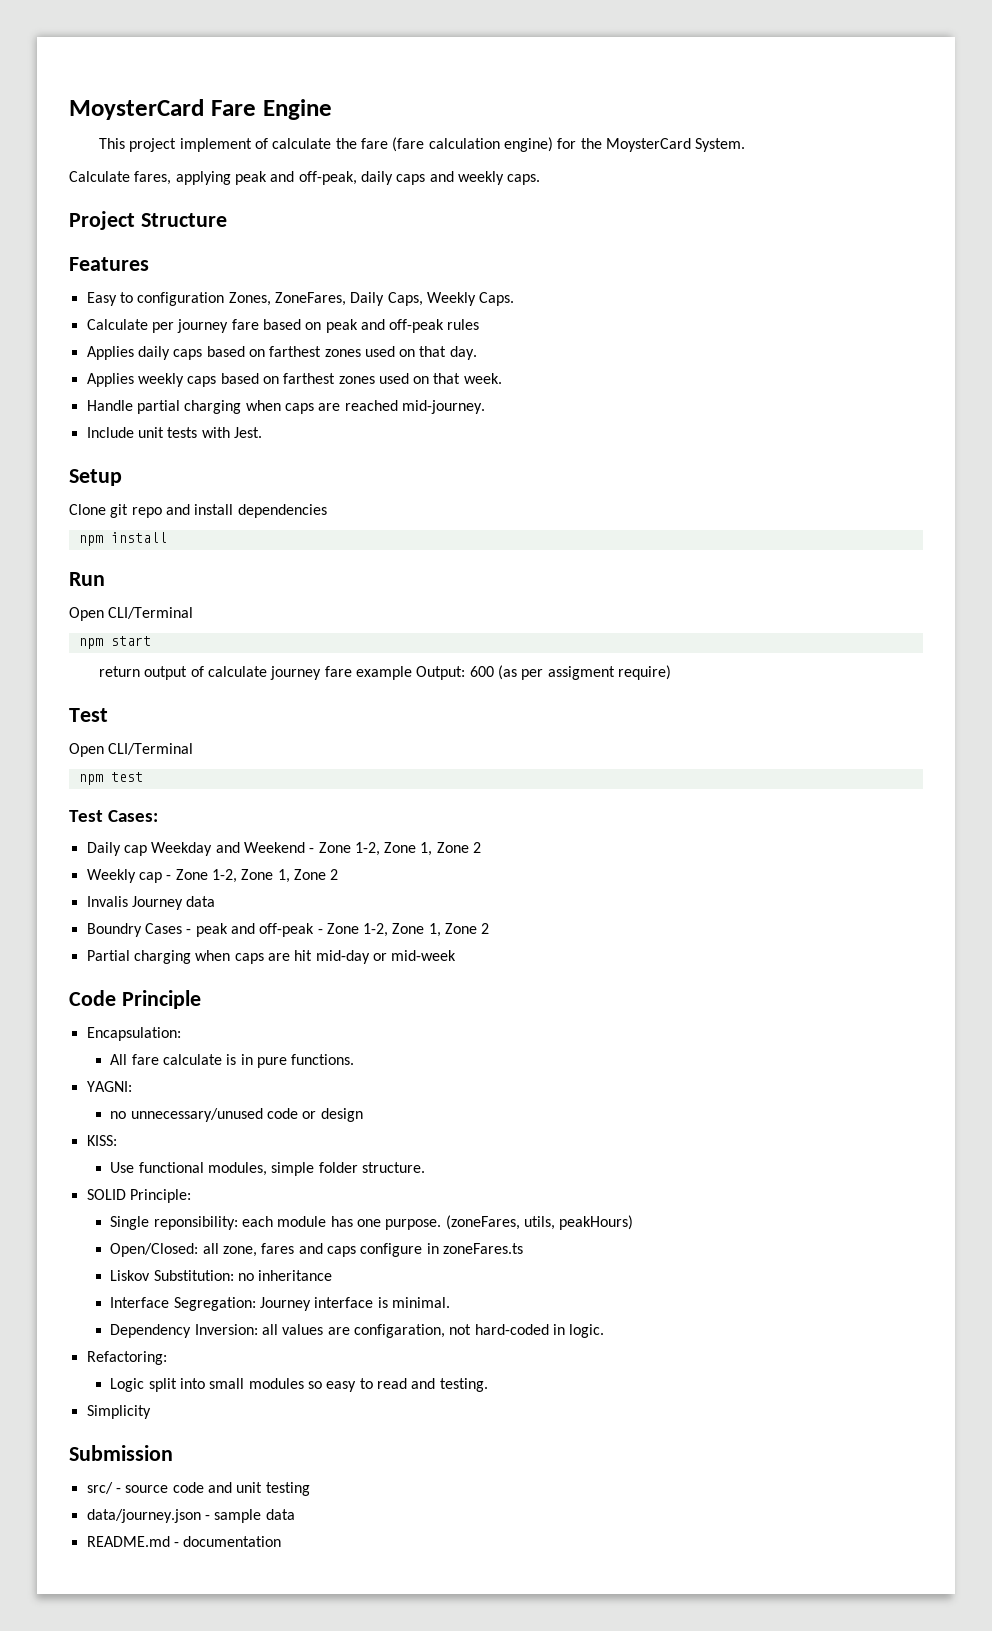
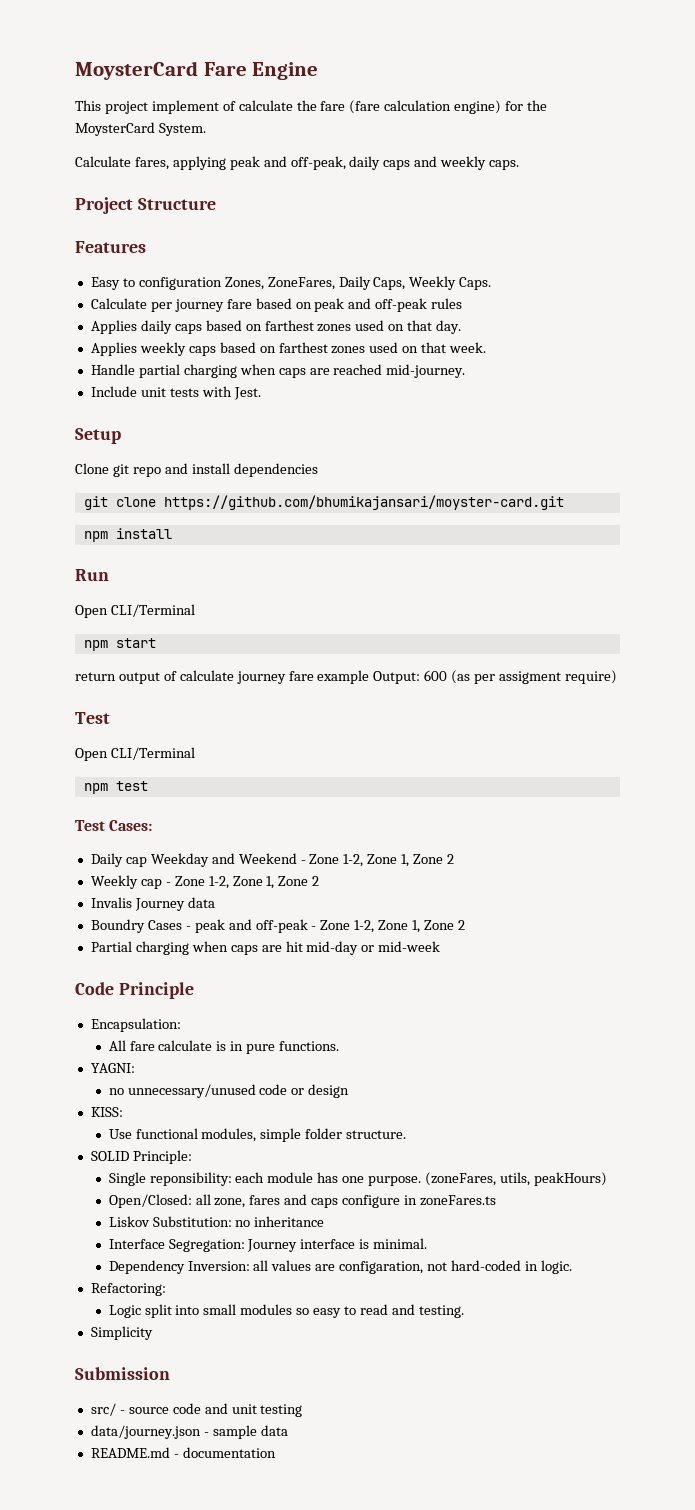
(327, 511) none -> [83,495,564,510] // git clone https://github.com/bhumikajansari/moyster-card.git

